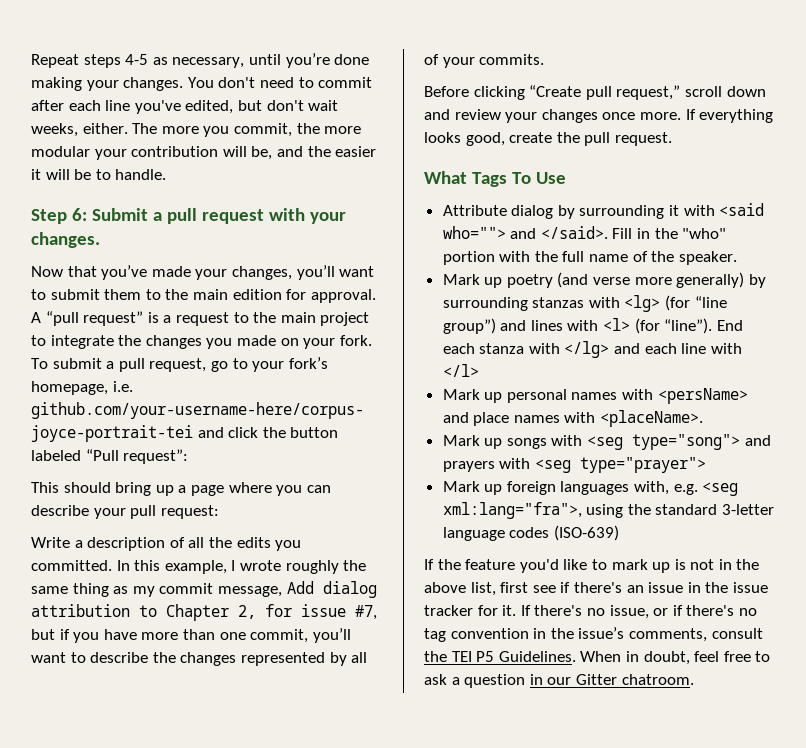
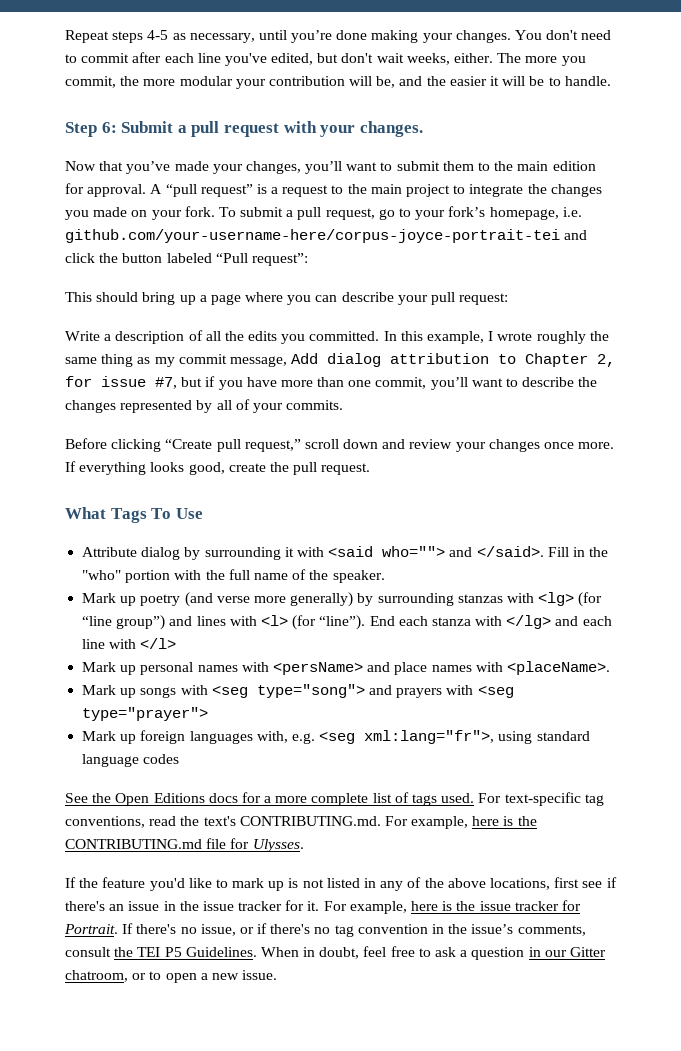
[442,502,775,519] [442,525,619,541] xml:lang="fra">, using the standard 3-letter language codes (ISO-639) -> [364,730,590,744] [82,754,180,767] [65,792,604,806] [65,816,537,829] [65,838,304,852] xml:lang="fr">, using standard language codes // See the Open Editions docs for a more complete list of tags used. For text-specific tag conventions, read the text's CONTRIBUTING.md. For example, here is the CONTRIBUTING.md file for Ulysses.
[718,559,732,570] in -> [326,877,422,891] listed in any of
[470,582,496,596] list, -> [489,878,550,890] locations,
(517, 610) none -> [323,900,581,914] [64,924,118,934] For example, here is the issue tracker for Portrait.
[621,674,694,685] chatroom. -> [65,970,278,983] chatroom, or to open a new issue.

